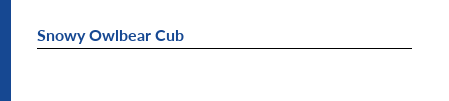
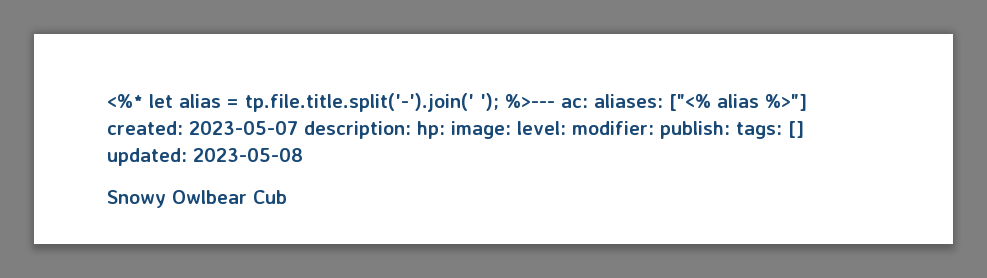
(37, 37) none -> [107,93,807,112] [107,121,804,139] [107,148,303,166] <%* let alias = tp.file.title.split('-').join(' '); %>--- ac: aliases: ["<% alias %>"] created: 2023-05-07 description: hp: image: level: modifier: publish: tags: [] updated: 2023-05-08 //

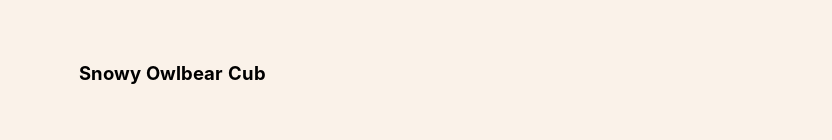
[107,93,807,112] [107,121,804,139] [107,148,303,166] <%* let alias = tp.file.title.split('-').join(' '); %>--- ac: aliases: ["<% alias %>"] created: 2023-05-07 description: hp: image: level: modifier: publish: tags: [] updated: 2023-05-08 // -> (79, 75) none

